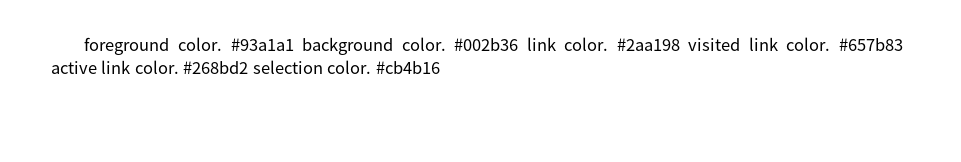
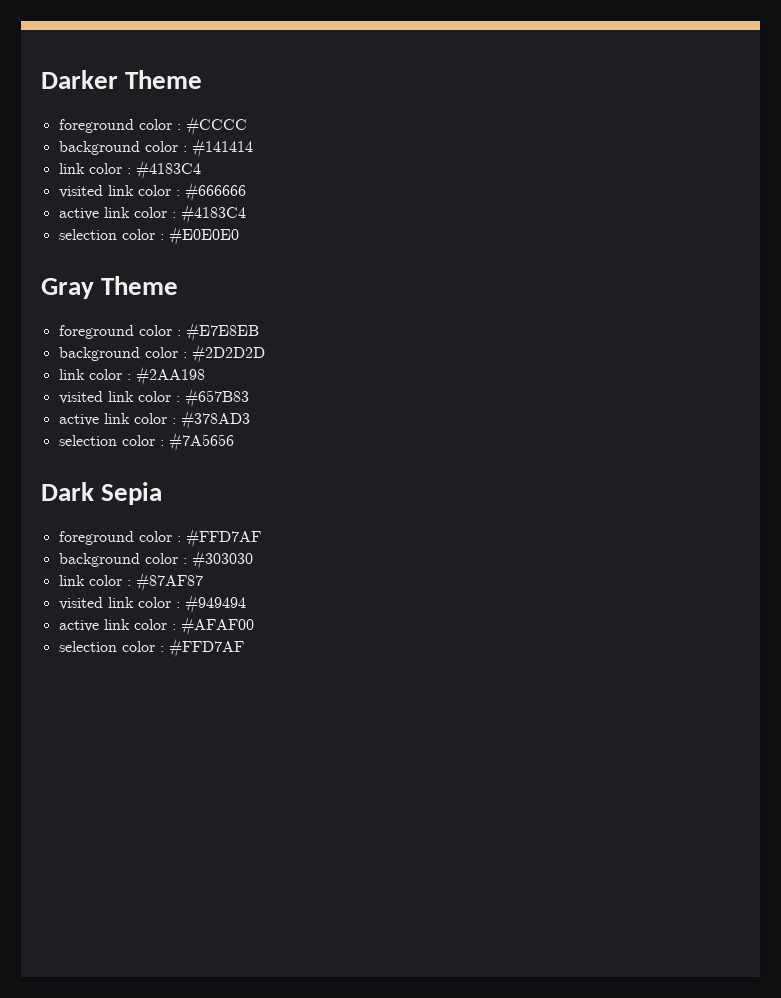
[84,37,904,55] [51,60,440,74] foreground color. #93a1a1 background color. #002b36 link color. #2aa198 visited link color. #657b83 active link color. #268bd2 selection color. #cb4b16 -> [41,70,203,89] [58,116,247,136] [58,138,253,158] [58,160,201,180] [58,182,246,202] [58,204,246,224] [58,226,239,246] [41,276,179,299] [58,322,259,342] [58,344,265,364] [58,366,205,386] [58,388,249,408] [58,410,250,430] [58,432,234,452] [41,482,163,505] [58,528,261,548] [58,550,253,570] [58,572,203,592] [58,594,246,614] [58,616,254,636] [58,638,244,658] Darker Theme // foreground color : #CCCC // background color : #141414 // link color : #4183C4 // visited link color : #666666 // active link color : #4183C4 // selection color : #E0E0E0 // Gray Theme // foreground color : #E7E8EB // background color : #2D2D2D // link color : #2AA198 // visited link color : #657B83 // active link color : #378AD3 // selection color : #7A5656 // Dark Sepia // foreground color : #FFD7AF // background color : #303030 // link color : #87AF87 // visited link color : #949494 // active link color : #AFAF00 // selection color : #FFD7AF

